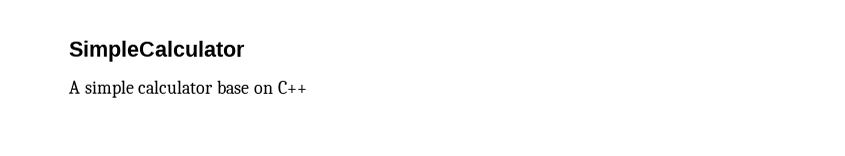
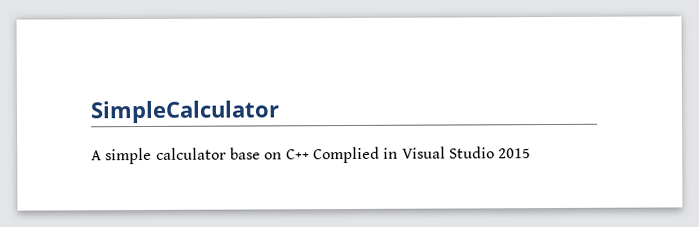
(307, 87) none -> [312,146,532,164] Complied in Visual Studio 2015

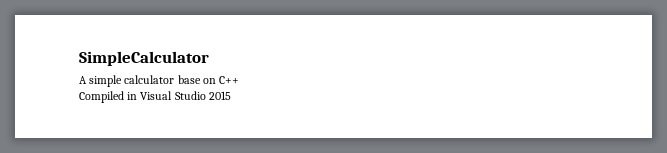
[312,146,380,164] Complied -> [79,91,124,103] // Compiled

